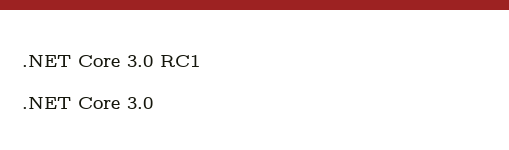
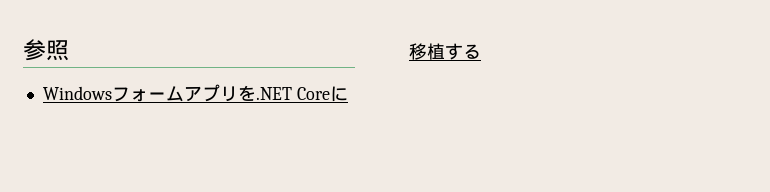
[22,54,200,67] [22,96,153,109] .NET Core 3.0 RC1 // .NET Core 3.0 -> [23,39,69,61] [42,84,348,102] [408,43,481,60] 参照 // Windowsフォームアプリを.NET Coreに移植する

